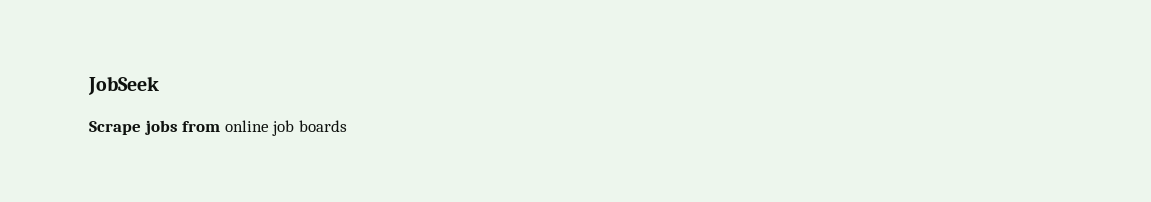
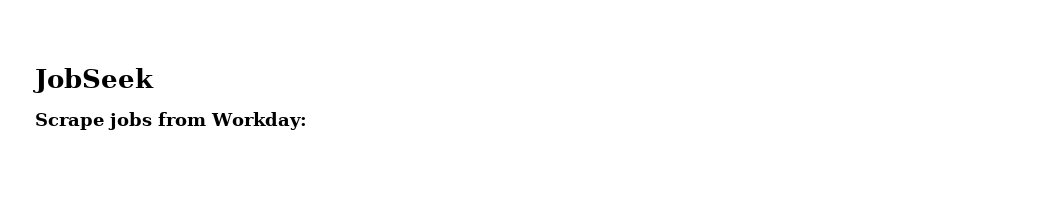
[224,120,347,136] online job boards -> [211,112,307,130] Workday:

